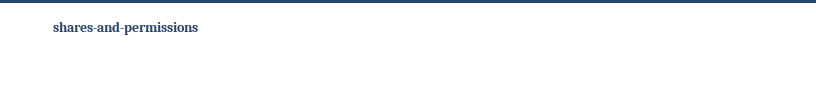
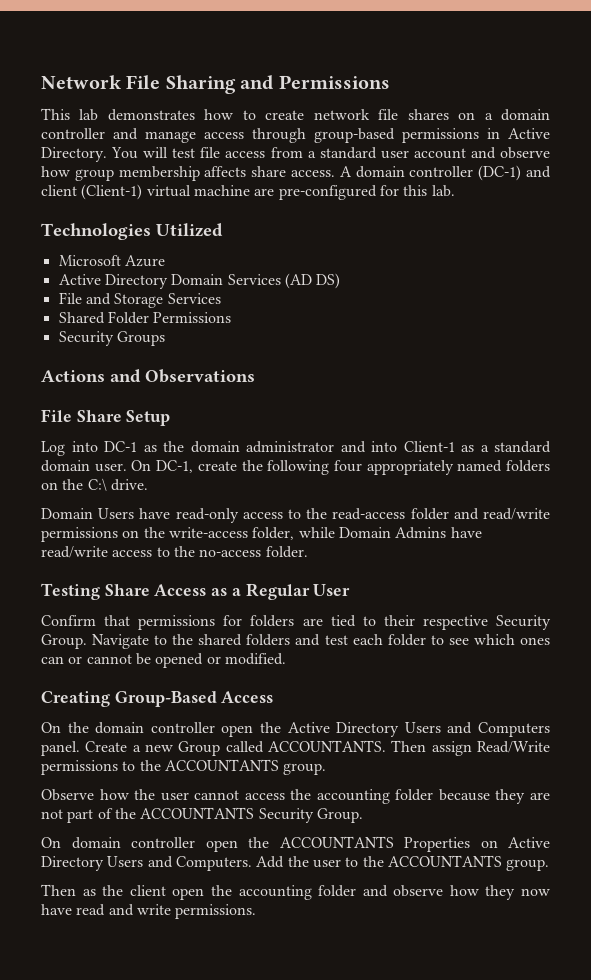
[53,21,198,35] shares-and-permissions -> [41,75,390,94] [41,108,550,121] [41,128,550,143] [41,147,550,162] [41,165,552,181] [41,184,455,200] [41,223,223,240] [58,255,165,267] [58,273,341,289] [58,292,221,308] [58,311,232,324] [58,331,165,346] [41,369,255,383] [41,409,171,426] [41,441,551,456] [41,460,550,475] [41,478,148,491] [41,508,550,523] [41,527,482,542] [41,546,308,558] [41,583,351,600] [41,615,552,630] [41,634,551,649] [41,653,286,668] [41,691,274,707] [41,722,551,737] [41,740,550,756] [41,759,327,775] [41,789,551,804] [41,807,363,823] [41,836,550,852] [41,855,550,871] [41,884,550,900] [41,904,257,919] Network File Sharing and Permissions // This lab demonstrates how to create network file shares on a domain controller and manage access through group-based permissions in Active Directory. You will test file access from a standard user account and observe how group membership affects share access. A domain controller (DC-1) and client (Client-1) virtual machine are pre-configured for this lab. // Technologies Utilized // Microsoft Azure // Active Directory Domain Services (AD DS) // File and Storage Services // Shared Folder Permissions // Security Groups // Actions and Observations // File Share Setup // Log into DC-1 as the domain administrator and into Client-1 as a standard domain user. On DC-1, create the following four appropriately named folders on the C:\ drive. // Domain Users have read-only access to the read-access folder and read/write permissions on the write-access folder, while Domain Admins have read/write access to the no-access folder. // Testing Share Access as a Regular User // Confirm that permissions for folders are tied to their respective Security Group. Navigate to the shared folders and test each folder to see which ones can or cannot be opened or modified. // Creating Group-Based Access // On the domain controller open the Active Directory Users and Computers panel. Create a new Group called ACCOUNTANTS. Then assign Read/Write permissions to the ACCOUNTANTS group. // Observe how the user cannot access the accounting folder because they are not part of the ACCOUNTANTS Security Group. // On domain controller open the ACCOUNTANTS Properties on Active Directory Users and Computers. Add the user to the ACCOUNTANTS group. // Then as the client open the accounting folder and observe how they now have read and write permissions.

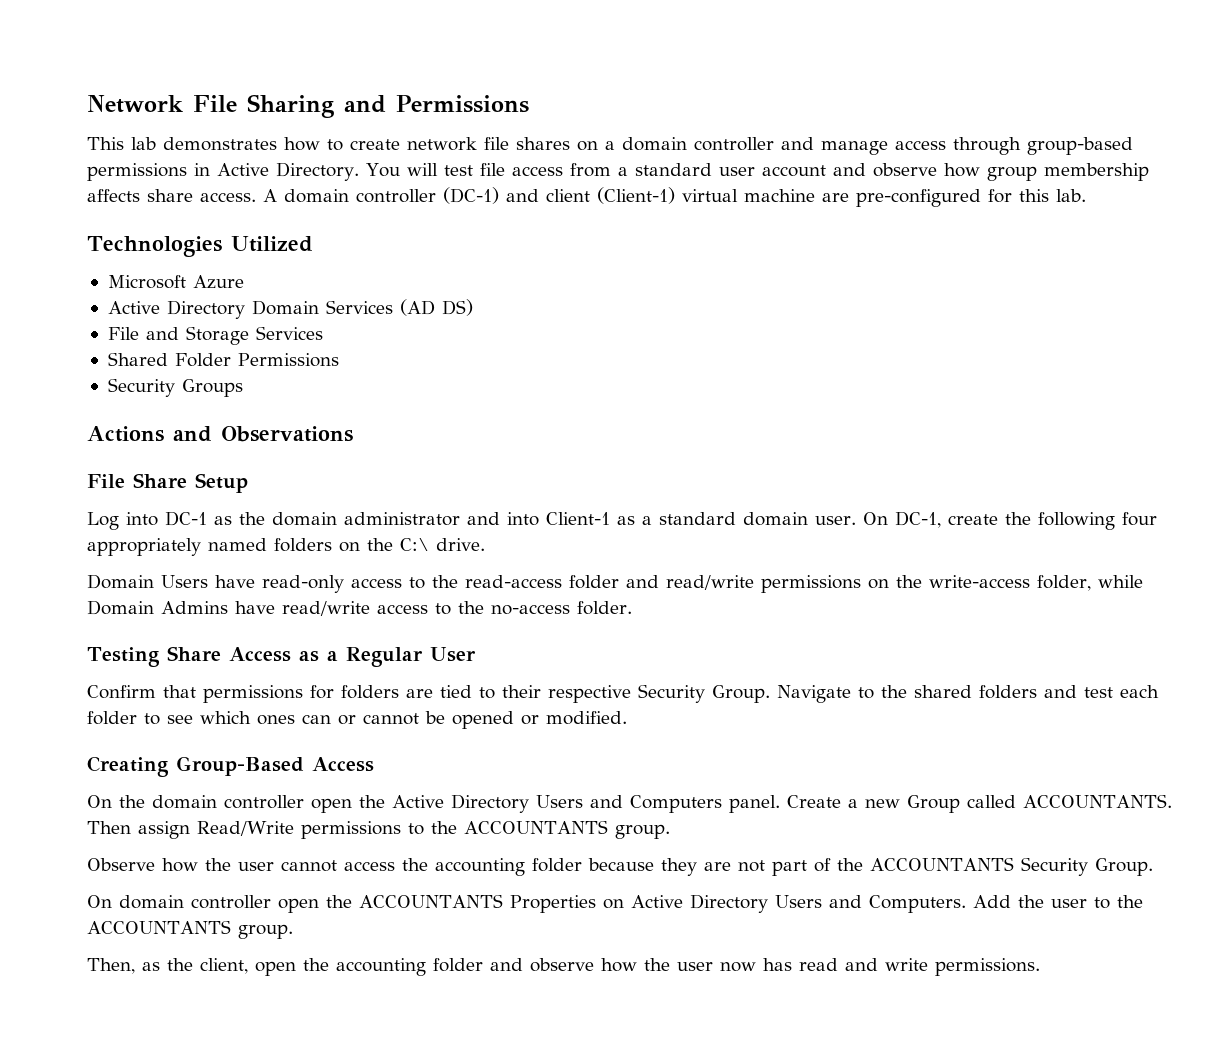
[41,884,166,896] Then as the client -> [87,958,248,974] Then, as the client,
[485,885,550,900] [41,904,72,915] they now have -> [644,958,792,972] the user now has

